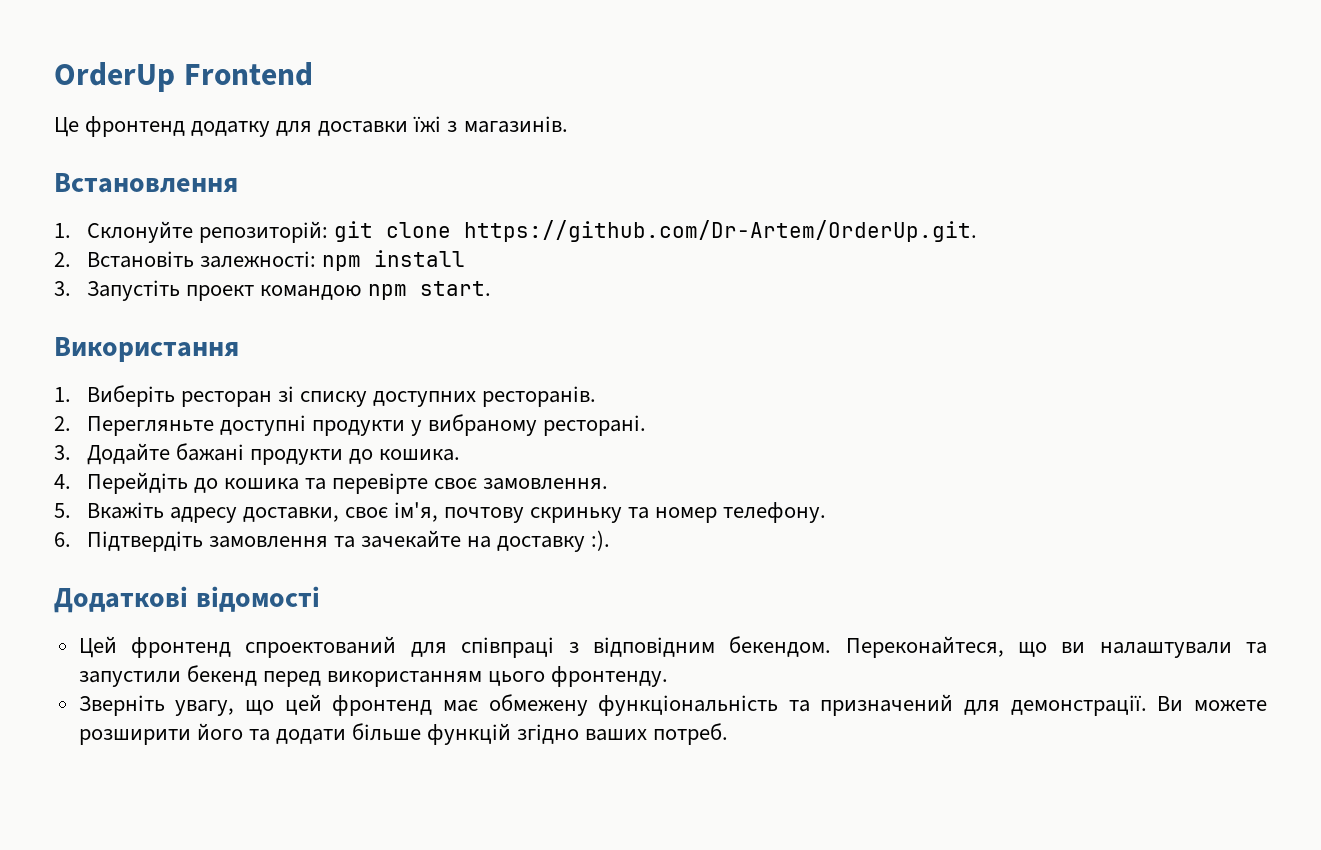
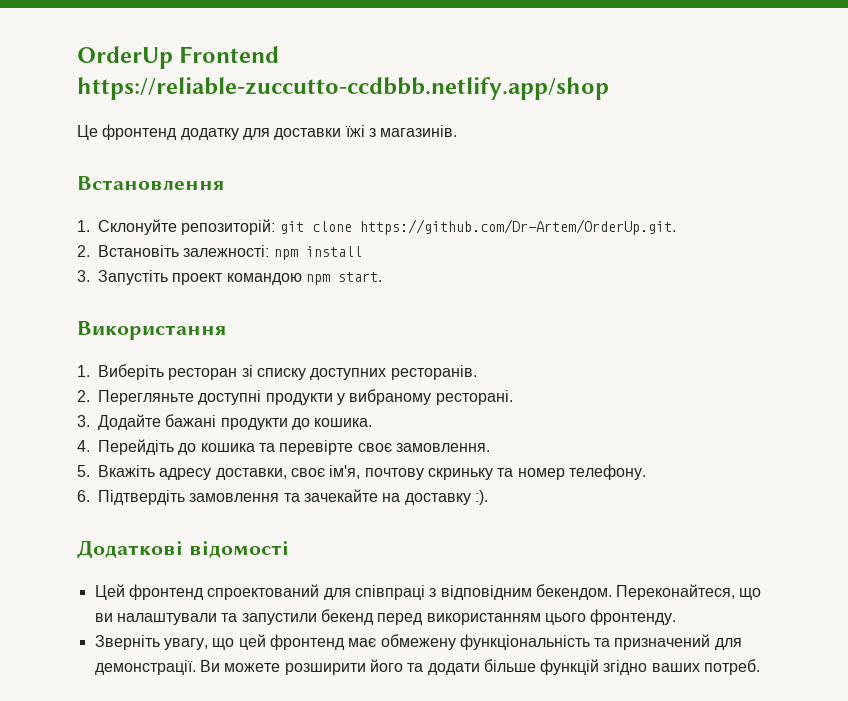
(313, 74) none -> [77,77,609,100] https://reliable-zuccutto-ccdbbb.netlify.app/shop

